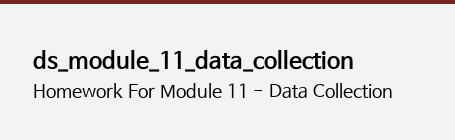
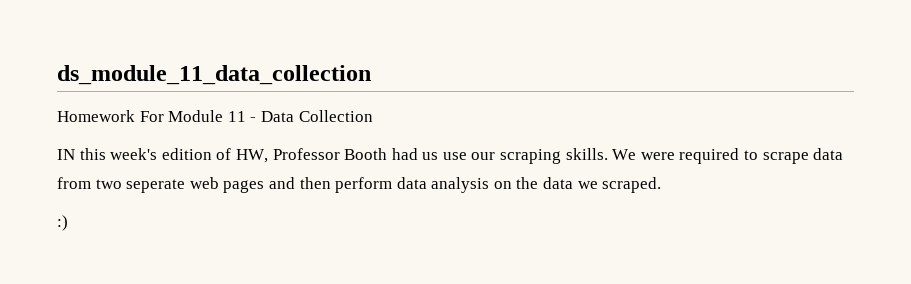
(394, 91) none -> [57,148,844,164] [57,177,662,193] [57,215,68,231] // IN this week's edition of HW, Professor Booth had us use our scraping skills. We were required to scrape data from two seperate web pages and then perform data analysis on the data we scraped. // :)

